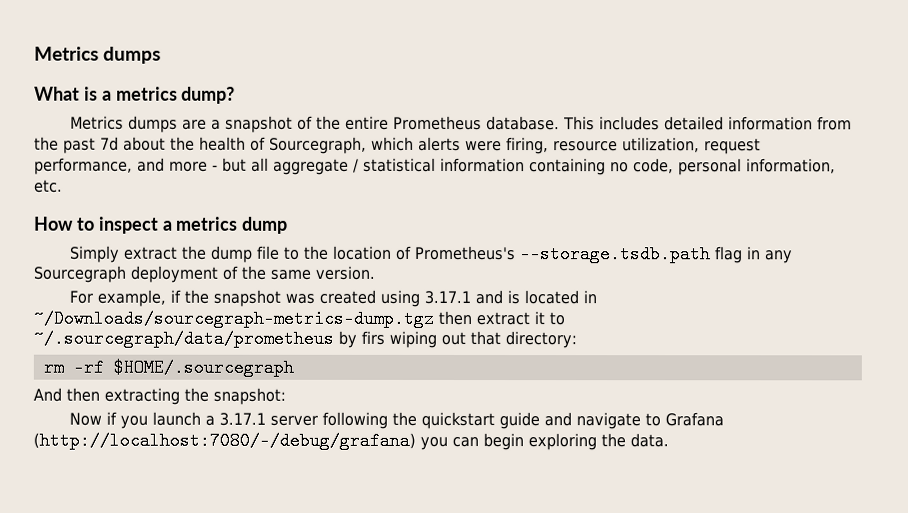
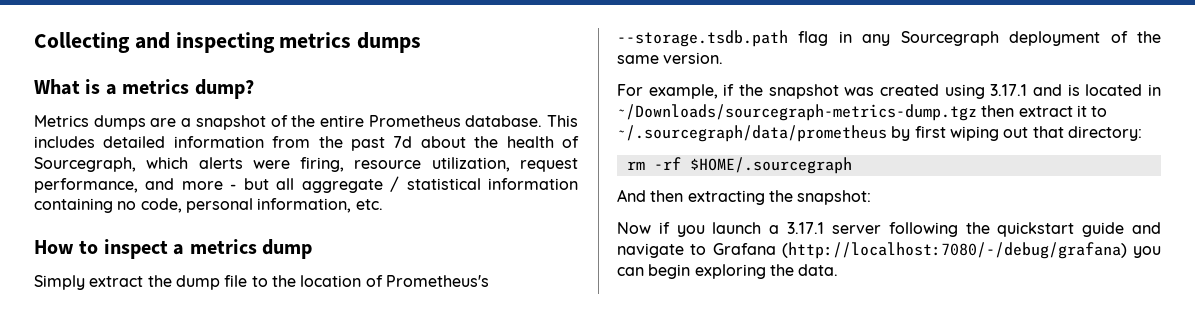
[34,46,99,61] Metrics -> [34,32,352,53] Collecting and inspecting metrics
[361,330,385,345] firs -> [914,126,946,138] first

